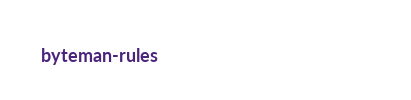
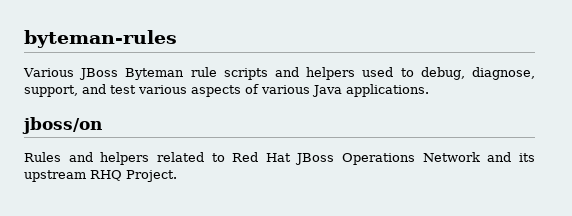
(158, 56) none -> [23,67,536,80] [24,84,429,97] [22,117,102,134] [24,152,535,165] [24,170,177,182] // Various JBoss Byteman rule scripts and helpers used to debug, diagnose, support, and test various aspects of various Java applications. // jboss/on // Rules and helpers related to Red Hat JBoss Operations Network and its upstream RHQ Project.

